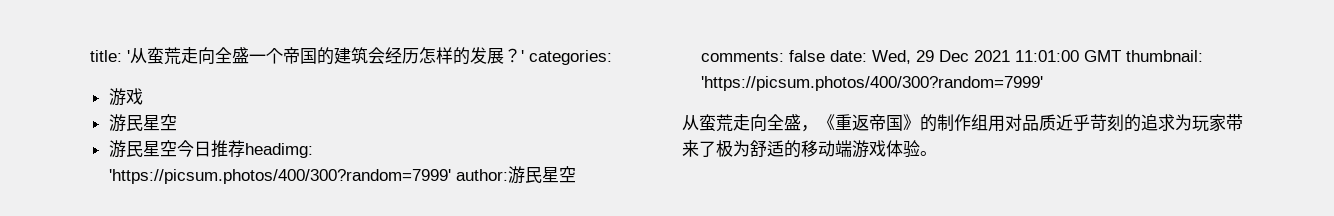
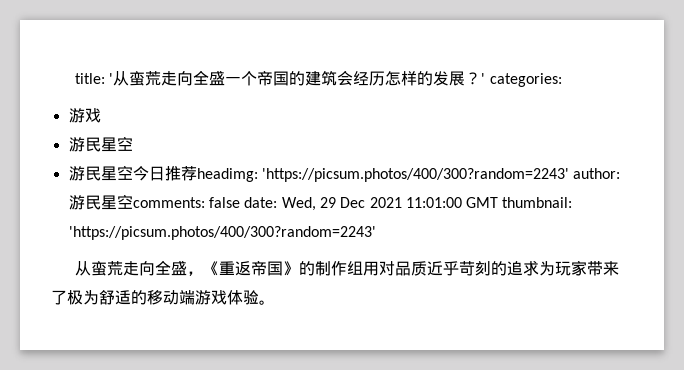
[108,169,451,184] 'https://picsum.photos/400/300?random=7999' -> [261,168,569,182] 'https://picsum.photos/400/300?random=2243'
[700,76,1043,91] 'https://picsum.photos/400/300?random=7999' -> [68,226,376,240] 'https://picsum.photos/400/300?random=2243'

